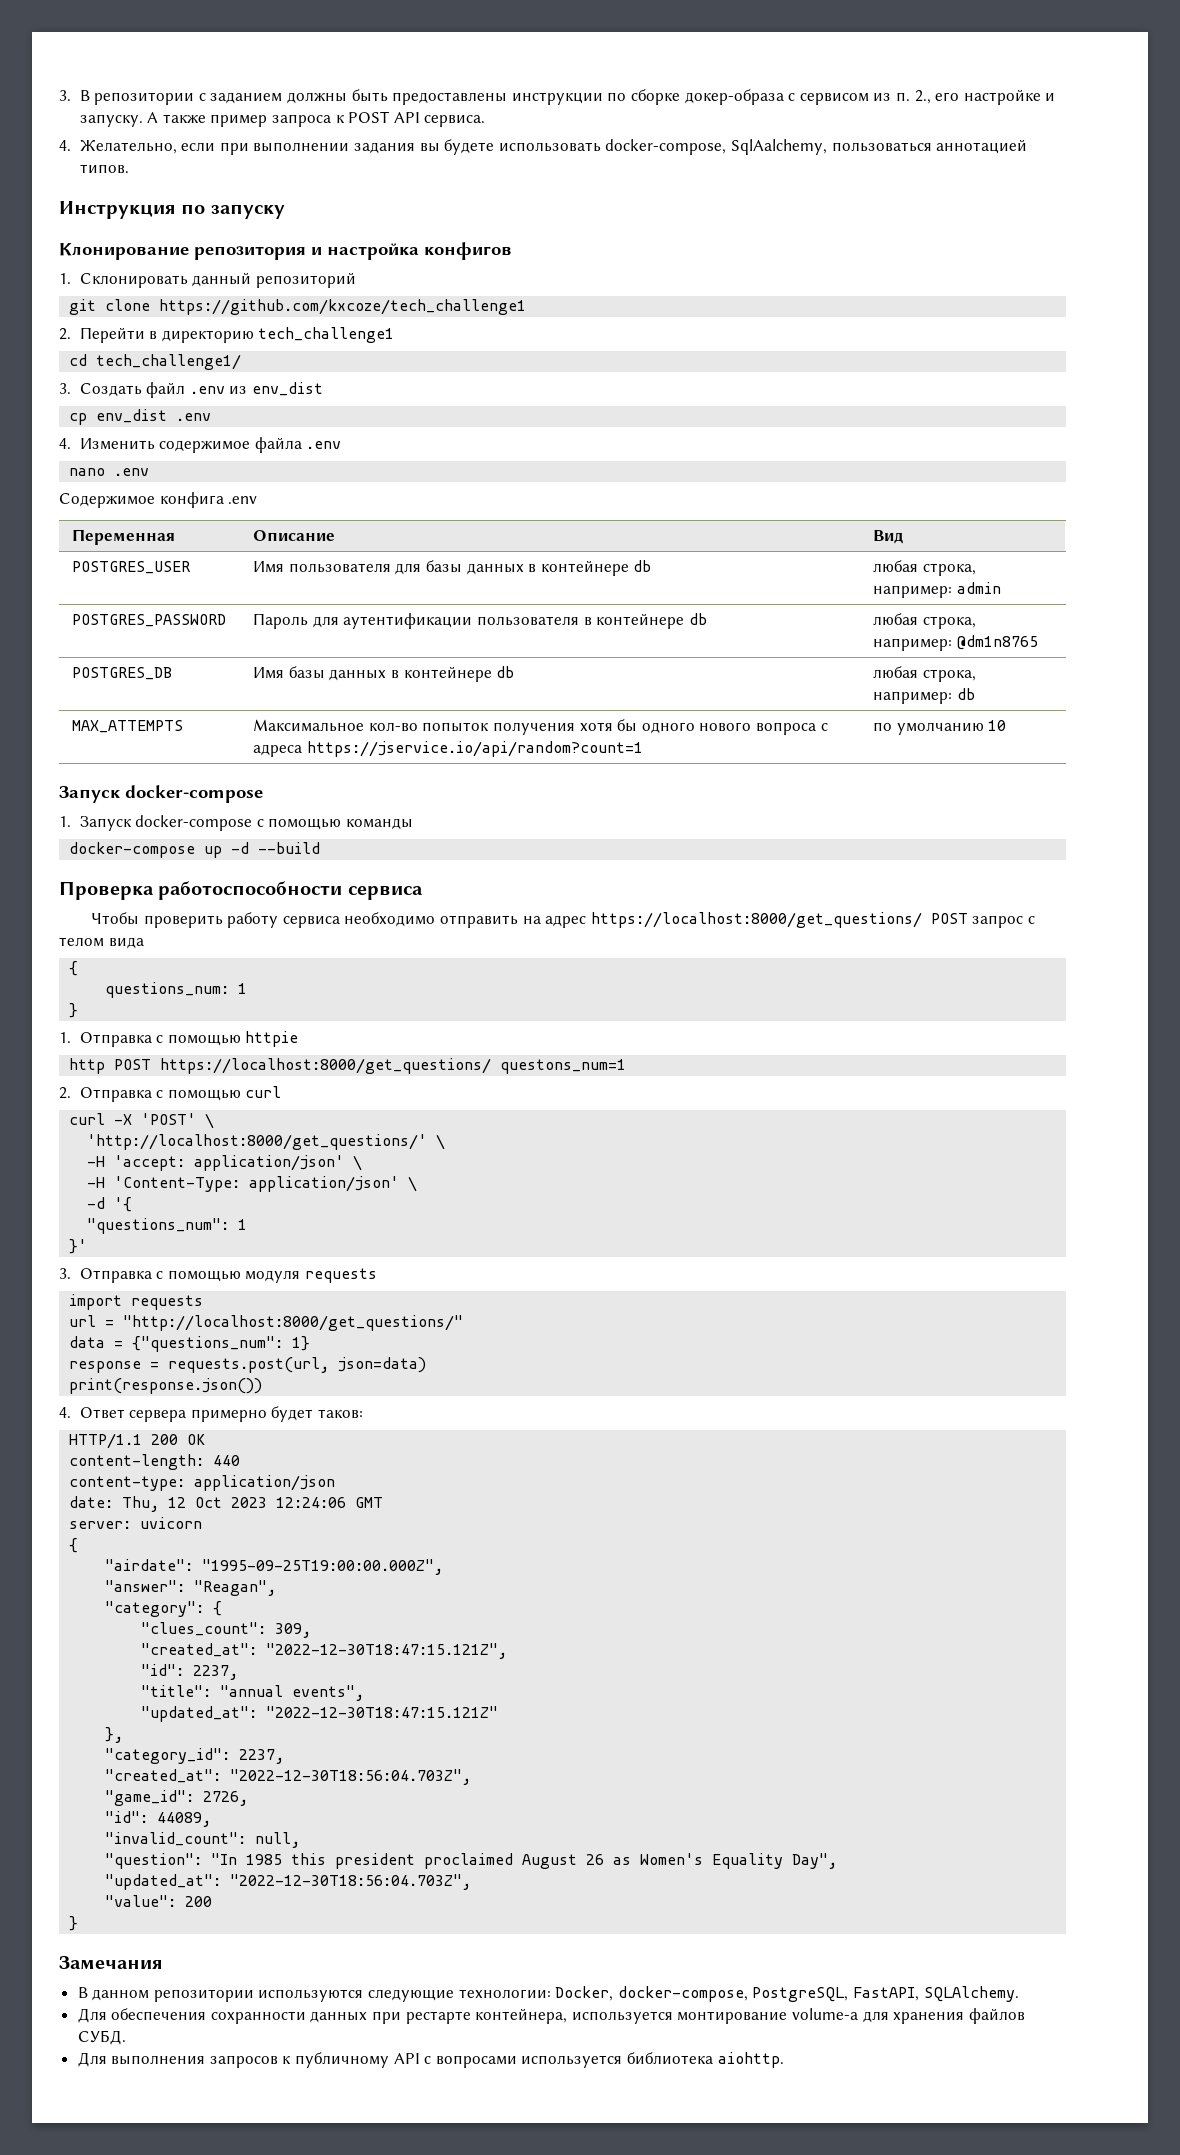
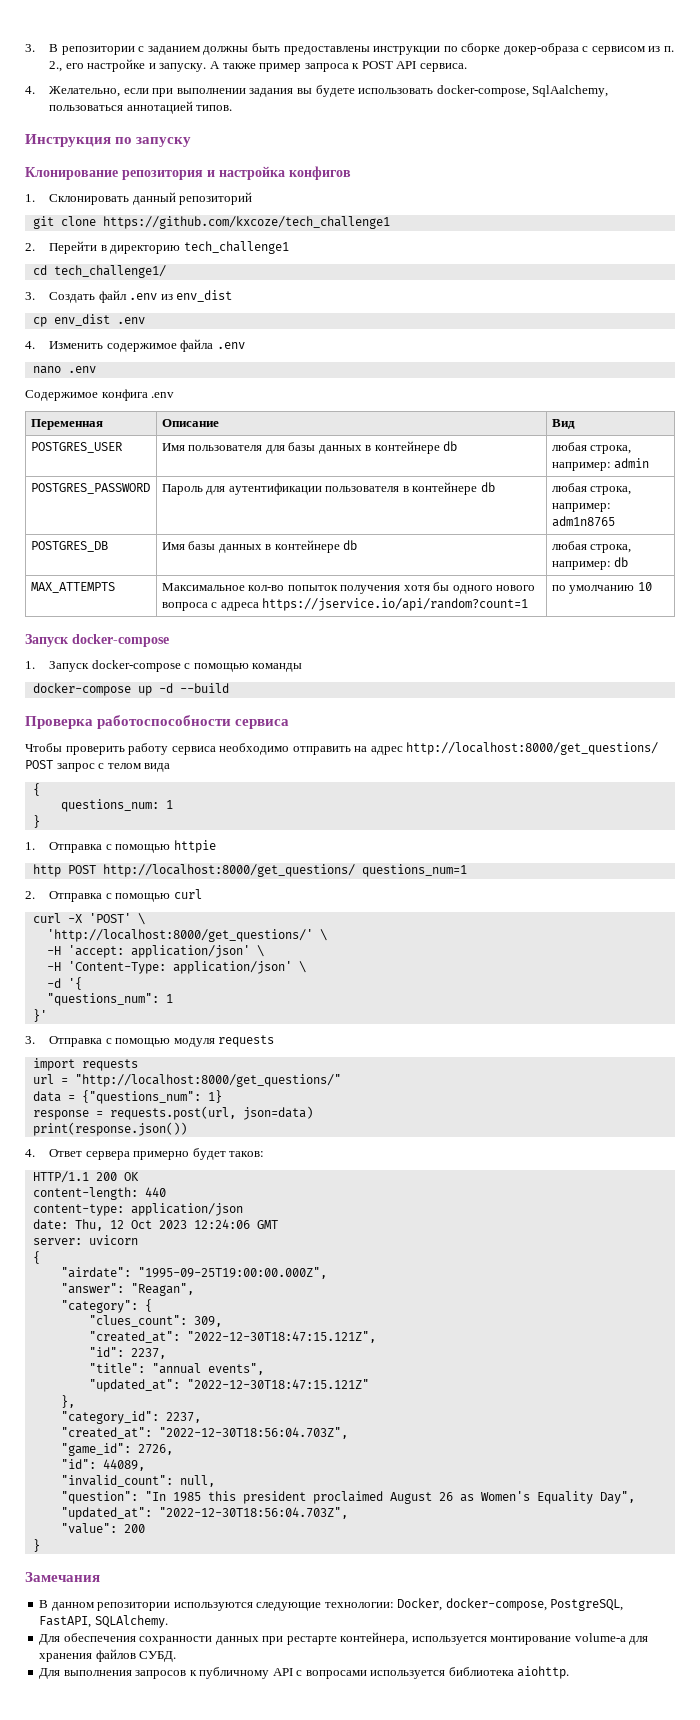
[956,635,1038,650] @dm1n8765 -> [551,516,615,527] adm1n8765
[590,912,922,928] https://localhost:8000/get_questions/ -> [406,742,659,755] http://localhost:8000/get_questions/
[160,1058,627,1074] https://localhost:8000/get_questions/ questons_num=1 -> [102,864,467,877] http://localhost:8000/get_questions/ questions_num=1

